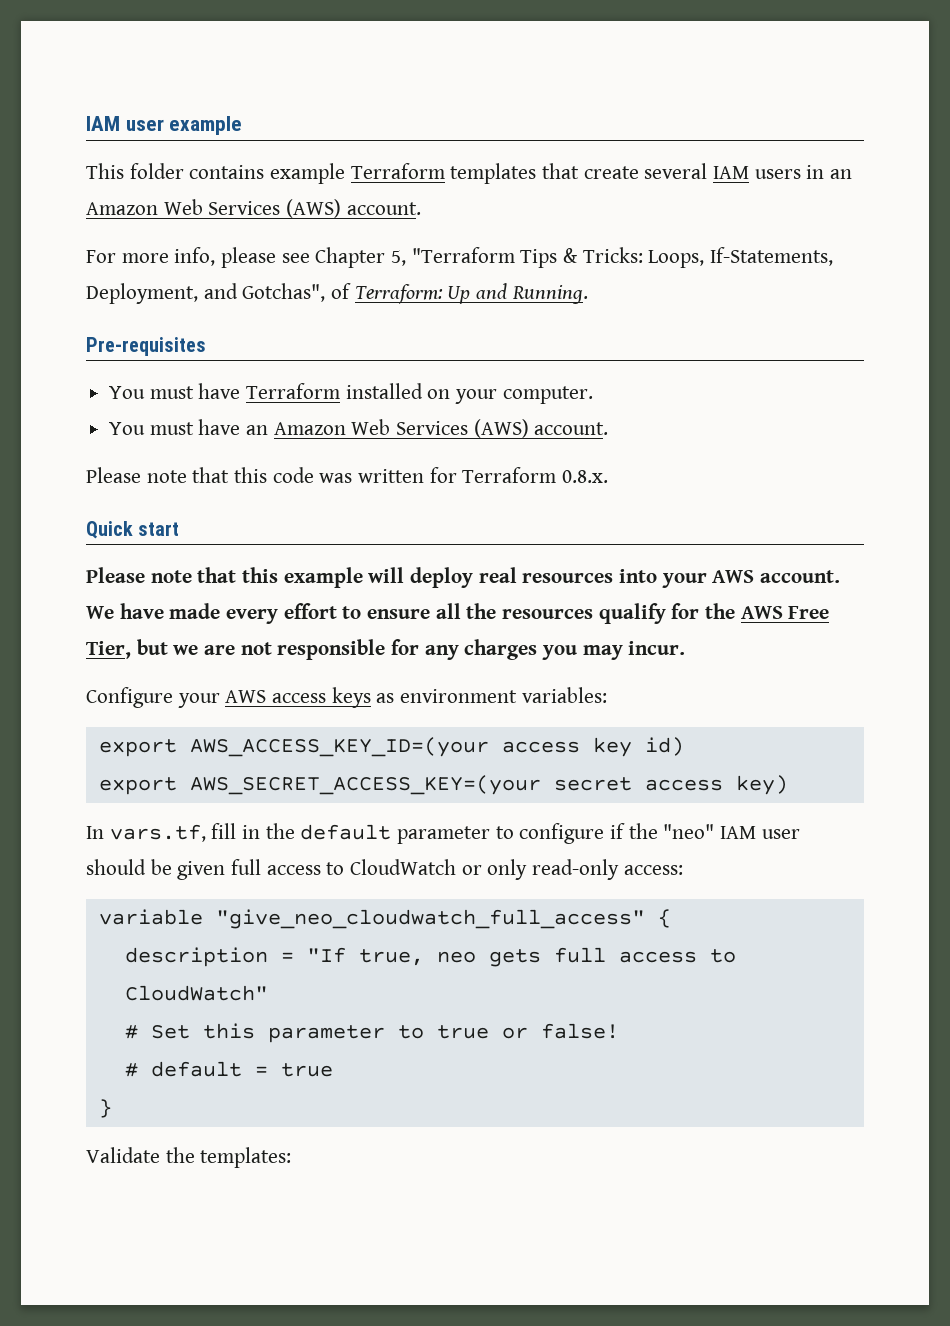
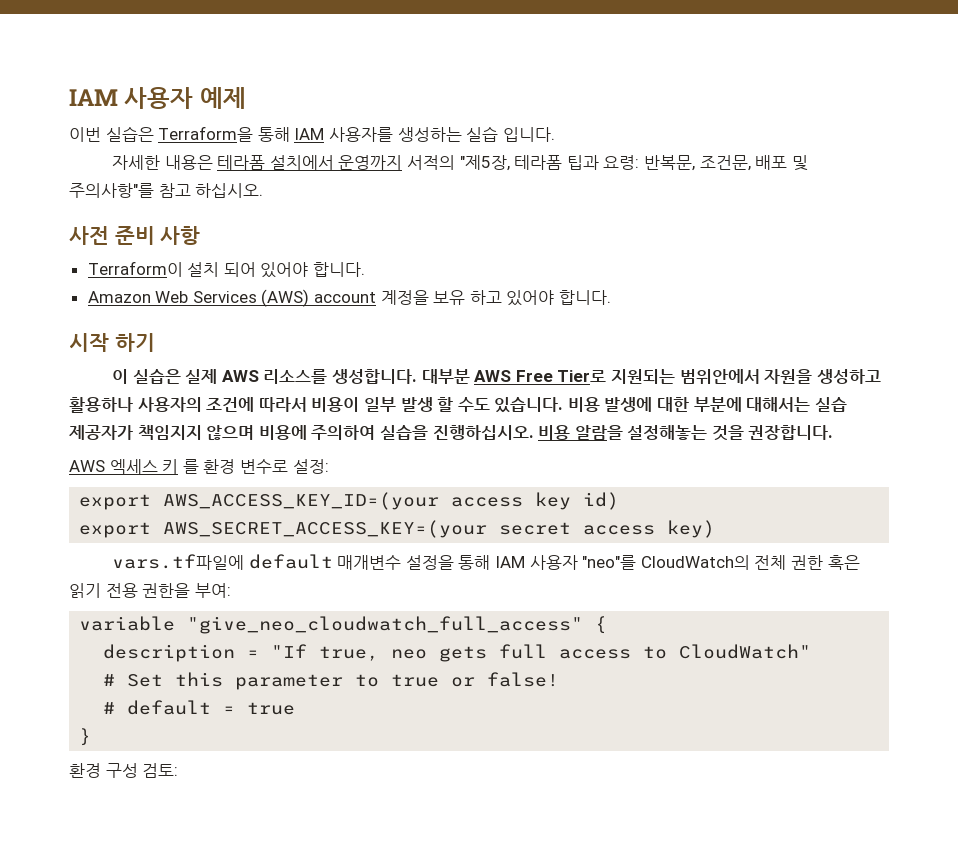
[86,116,243,135] [86,163,853,184] [86,199,421,218] [86,247,834,268] [86,283,588,304] [86,337,206,356] [109,383,593,404] [109,419,609,438] [86,467,609,483] [86,521,180,539] [86,567,841,588] [86,603,830,624] [86,639,686,660] [86,687,607,708] IAM user example // This folder contains example Terraform templates that create several IAM users in an Amazon Web Services (AWS) account. // For more info, please see Chapter 5, "Terraform Tips & Tricks: Loops, If-Statements, Deployment, and Gotchas", of Terraform: Up and Running. // Pre-requisites // You must have Terraform installed on your computer. // You must have an Amazon Web Services (AWS) account. // Please note that this code was written for Terraform 0.8.x. // Quick start // Please note that this example will deploy real resources into your AWS account. We have made every effort to ensure all the resources qualify for the AWS Free Tier, but we are not responsible for any charges you may incur. // Configure your AWS access keys as environment variables: -> [69,87,246,109] [69,126,555,142] [112,155,808,171] [69,183,264,198] [69,226,201,245] [87,261,366,278] [87,289,612,307] [69,333,155,352] [112,369,881,384] [69,397,847,413] [69,425,834,441] [69,459,329,474] IAM 사용자 예제 // 이번 실습은 Terraform을 통해 IAM 사용자를 생성하는 실습 입니다. // 자세한 내용은 테라폼 설치에서 운영까지 서적의 "제5장, 테라폼 팁과 요령: 반복문, 조건문, 배포 및 주의사항"를 참고 하십시오. // 사전 준비 사항 // Terraform이 설치 되어 있어야 합니다. // Amazon Web Services (AWS) account 계정을 보유 하고 있어야 합니다. // 시작 하기 // 이 실습은 실제 AWS 리소스를 생성합니다. 대부분 AWS Free Tier로 지원되는 범위안에서 자원을 생성하고 활용하나 사용자의 조건에 따라서 비용이 일부 발생 할 수도 있습니다. 비용 발생에 대한 부분에 대해서는 실습 제공자가 책임지지 않으며 비용에 주의하여 실습을 진행하십시오. 비용 알람을 설정해놓는 것을 권장합니다. // AWS 엑세스 키 를 환경 변수로 설정:
[86,823,800,844] [86,859,683,880] In vars.tf, fill in the default parameter to configure if the "neo" IAM user should be given full access to CloudWatch or only read-only access: -> [112,554,860,570] [69,583,231,598] vars.tf파일에 default 매개변수 설정을 통해 IAM 사용자 "neo"를 CloudWatch의 전체 권한 혹은 읽기 전용 권한을 부여:
[86,1147,292,1168] Validate the templates: -> [69,763,179,778] 환경 구성 검토:

